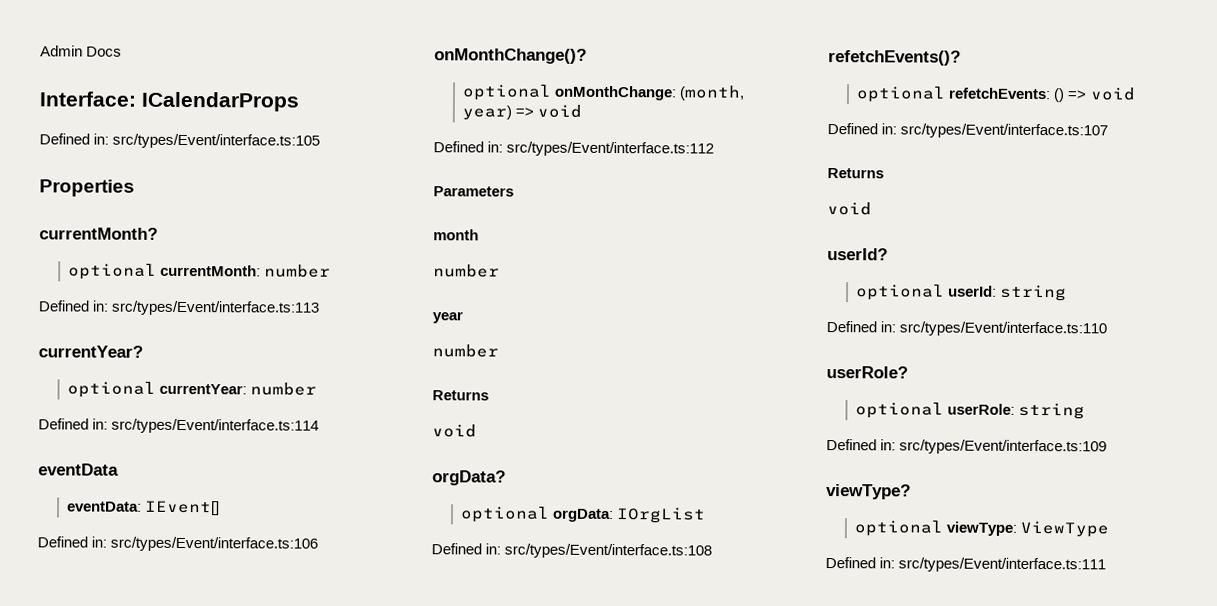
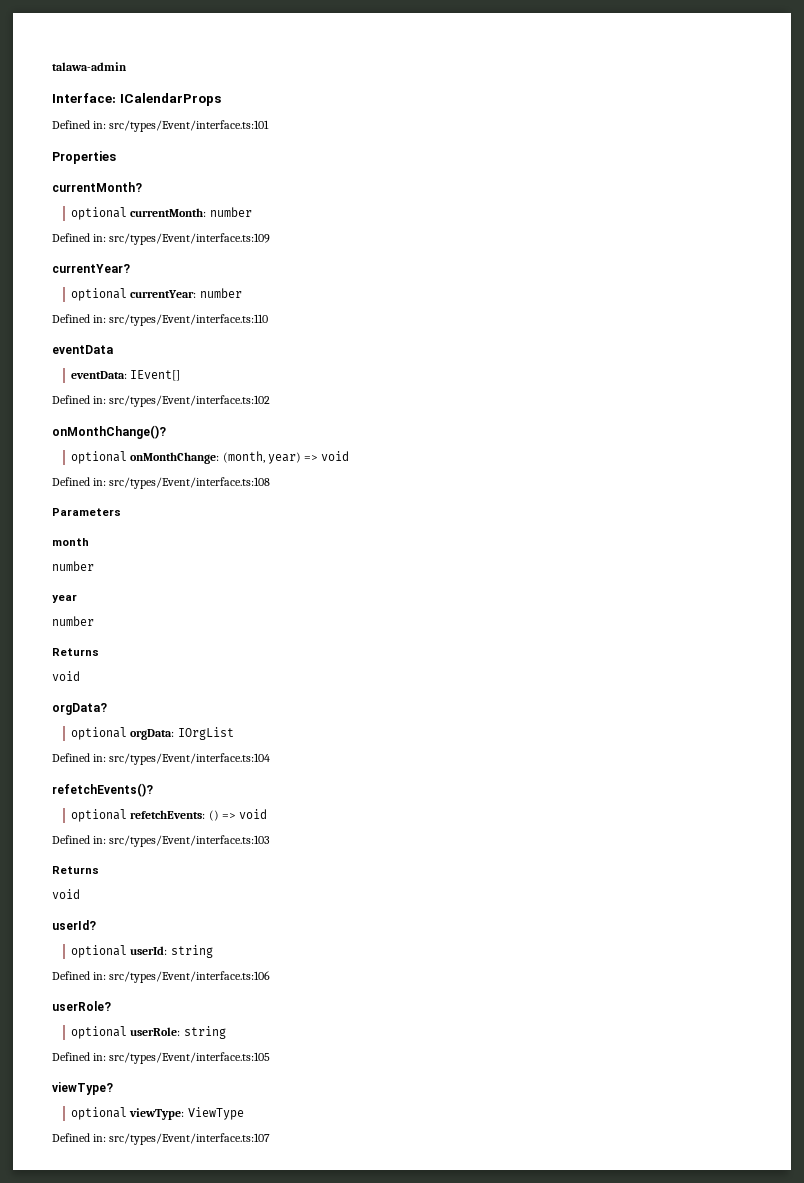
[40,45,123,57] Admin Docs -> [52,62,127,71] talawa-admin
[112,133,321,149] src/types/Event/interface.ts:105 -> [109,120,270,132] src/types/Event/interface.ts:101
[111,300,321,316] src/types/Event/interface.ts:113 -> [109,233,271,245] src/types/Event/interface.ts:109
[111,418,320,434] src/types/Event/interface.ts:114 -> [109,314,269,326] src/types/Event/interface.ts:110
[110,536,319,552] src/types/Event/interface.ts:106 -> [109,395,271,407] src/types/Event/interface.ts:102
[506,141,715,157] src/types/Event/interface.ts:112 -> [109,477,271,489] src/types/Event/interface.ts:108
[504,543,713,559] src/types/Event/interface.ts:108 -> [109,753,271,765] src/types/Event/interface.ts:104
[900,123,1109,139] src/types/Event/interface.ts:107 -> [109,835,271,847] src/types/Event/interface.ts:103
[899,321,1108,337] src/types/Event/interface.ts:110 -> [109,971,271,983] src/types/Event/interface.ts:106
[899,439,1108,455] src/types/Event/interface.ts:109 -> [109,1052,271,1064] src/types/Event/interface.ts:105
[898,557,1107,573] src/types/Event/interface.ts:111 -> [109,1133,271,1145] src/types/Event/interface.ts:107

